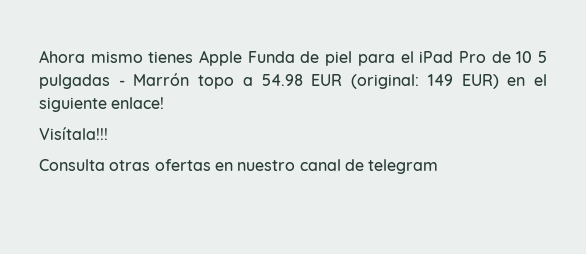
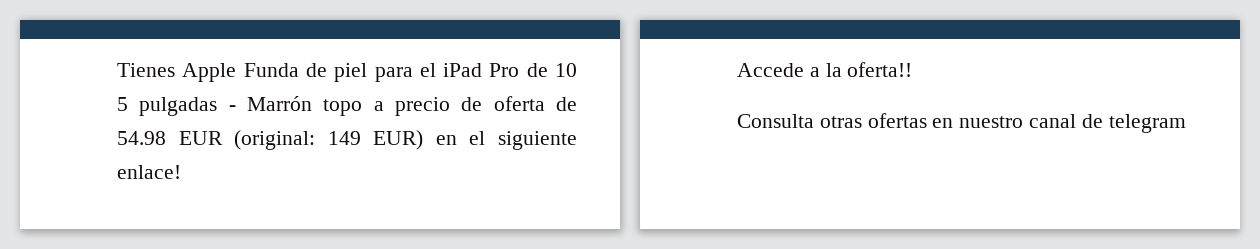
[39,50,194,63] Ahora mismo tienes -> [117,63,175,77] Tienes
(253, 81) none -> [395,96,577,116] precio de oferta de
[39,127,108,140] Visítala!!! -> [737,62,913,77] Accede a la oferta!!

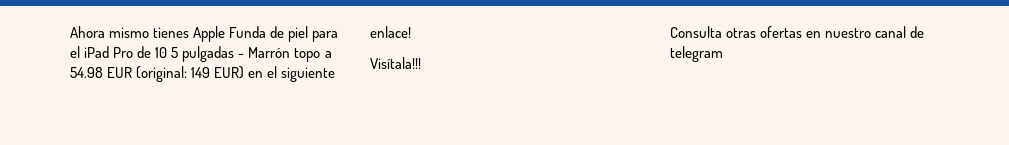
[117,63,175,77] Tienes -> [70,26,190,38] Ahora mismo tienes
[395,96,577,116] precio de oferta de -> (332, 54) none
[737,62,913,77] Accede a la oferta!! -> [370,57,421,69] Visítala!!!

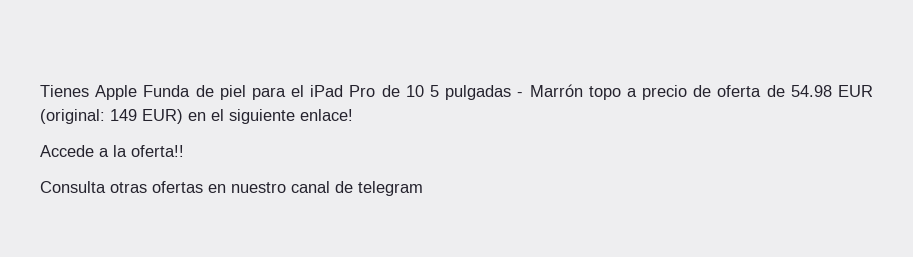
[70,26,190,38] Ahora mismo tienes -> [40,85,89,97] Tienes
(332, 54) none -> [642,85,785,100] precio de oferta de
[370,57,421,69] Visítala!!! -> [40,145,184,157] Accede a la oferta!!

